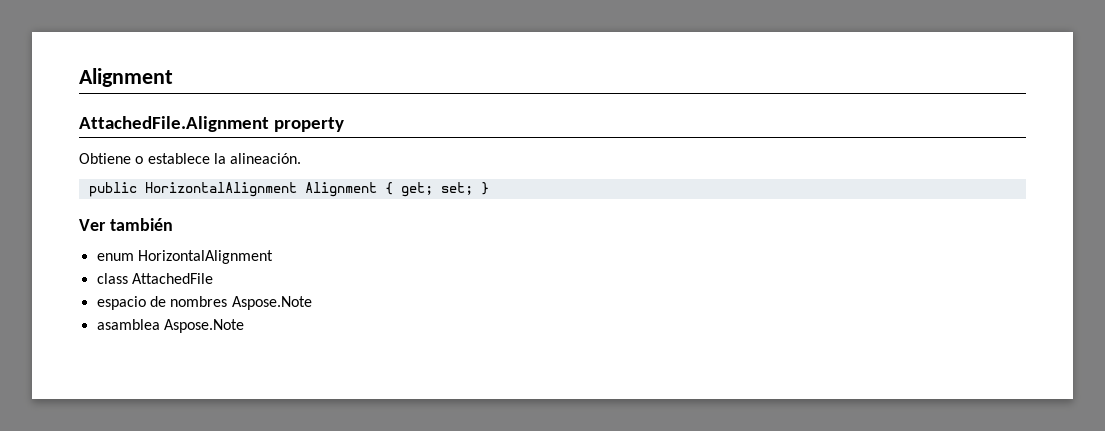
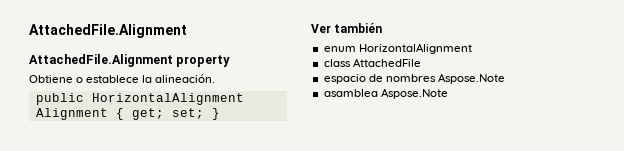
[79,68,173,87] Alignment -> [29,24,187,38] AttachedFile.Alignment

